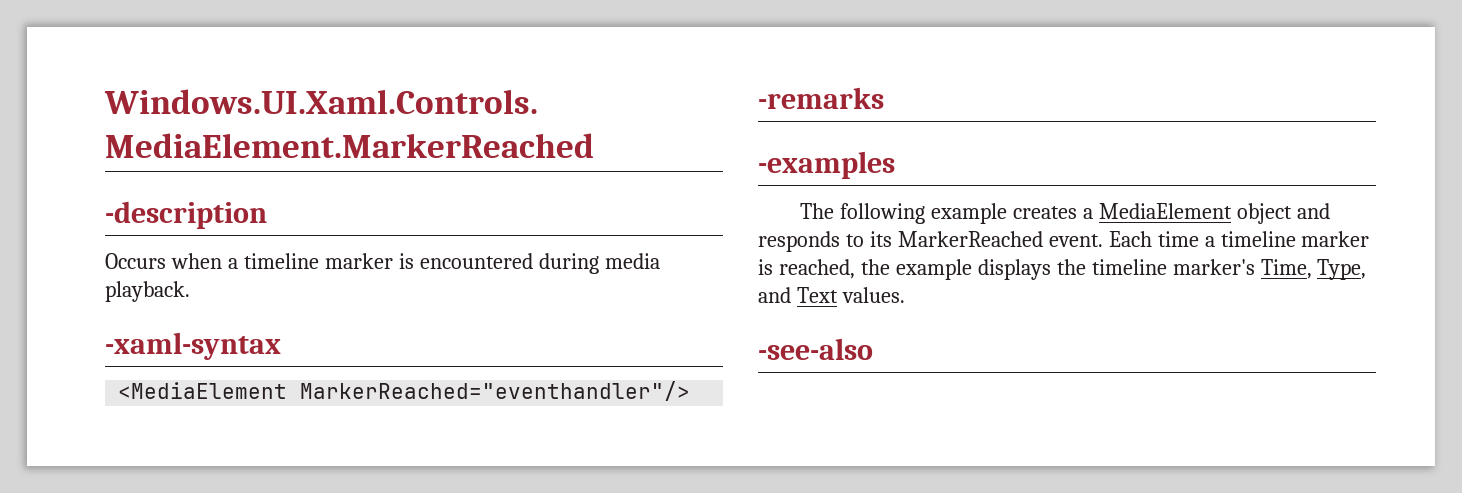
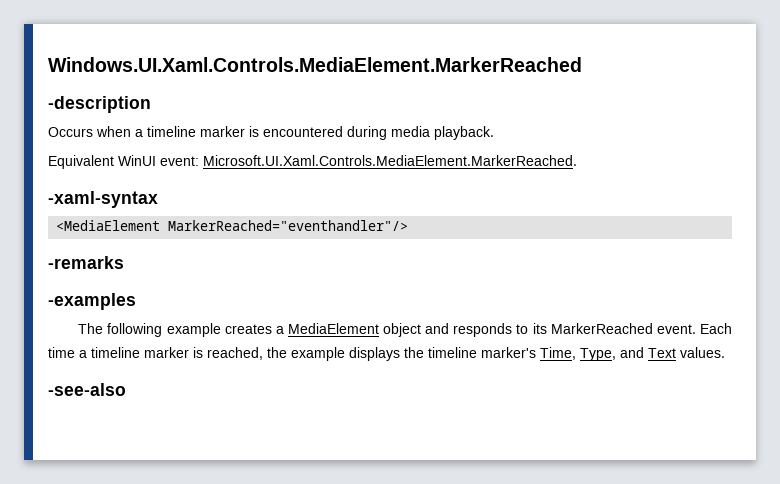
(190, 291) none -> [48,155,577,169] // Equivalent WinUI event: Microsoft.UI.Xaml.Controls.MediaElement.MarkerReached.

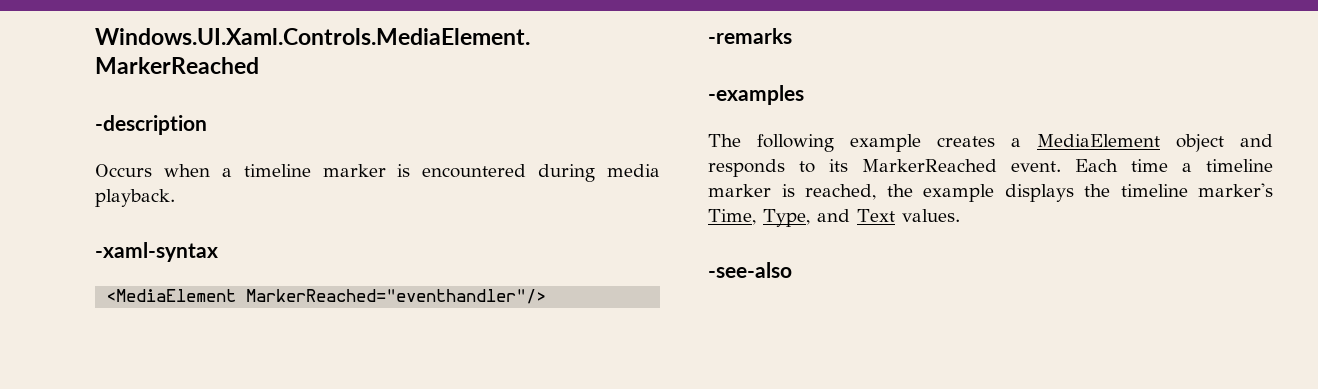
[48,155,577,169] // Equivalent WinUI event: Microsoft.UI.Xaml.Controls.MediaElement.MarkerReached. -> (175, 198) none

